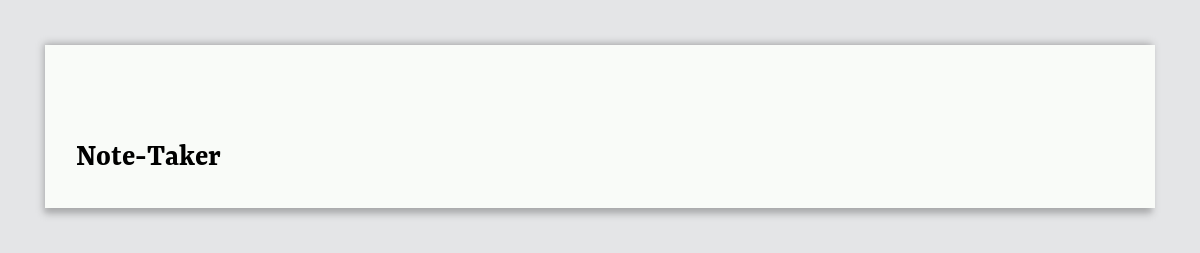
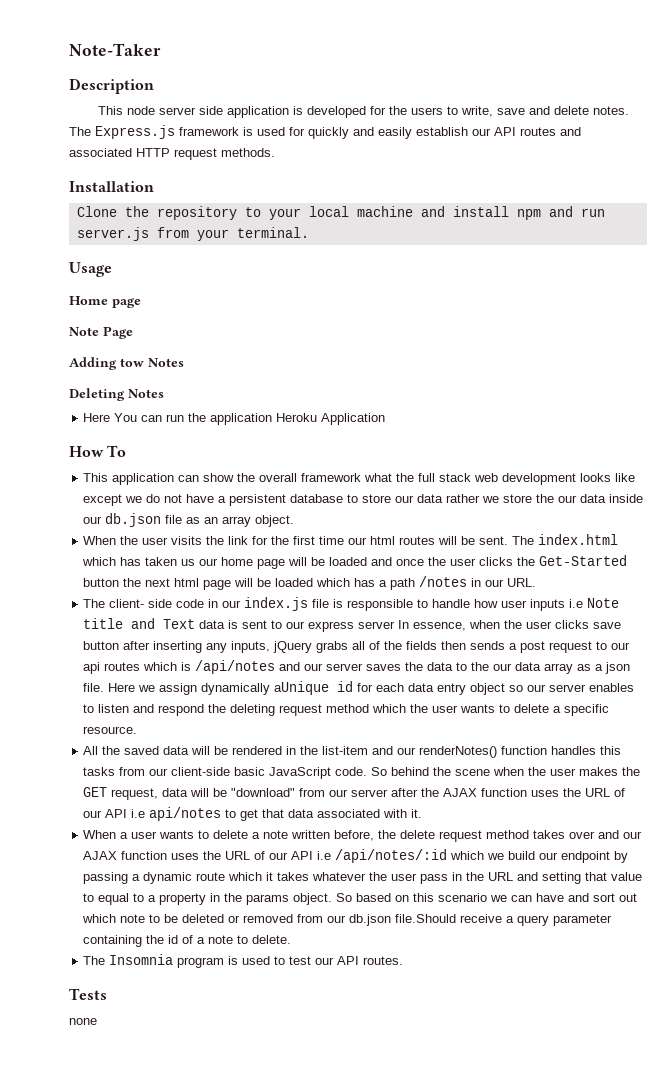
(221, 154) none -> [69,78,154,94] [97,106,629,118] [69,125,581,139] [69,148,275,160] [69,181,154,192] [76,206,605,220] [76,227,309,241] [69,262,112,277] [69,296,141,308] [69,326,133,339] [69,357,184,370] [69,388,164,401] [83,413,386,425] [69,445,127,457] [83,473,636,485] [83,494,644,506] [83,513,295,527] [83,534,619,545] [82,555,628,569] [83,576,537,590] [83,597,620,611] [83,618,622,632] [83,641,631,653] [83,660,631,674] [83,681,635,695] [83,704,610,716] [83,726,138,734] [83,746,622,758] [83,767,641,779] [83,787,626,800] [83,807,423,821] [83,830,643,842] [83,849,629,863] [83,872,643,884] [83,893,638,905] [82,914,613,926] [83,935,292,947] [83,954,404,968] [69,988,107,1000] [69,1018,97,1025] // Description // This node server side application is developed for the users to write, save and delete notes. The Express.js framework is used for quickly and easily establish our API routes and associated HTTP request methods. // Installation // Clone the repository to your local machine and install npm and run server.js from your terminal. // Usage // Home page // Note Page // Adding tow Notes // Deleting Notes // Here You can run the application Heroku Application // How To // This application can show the overall framework what the full stack web development looks like except we do not have a persistent database to store our data rather we store the our data inside our db.json file as an array object. // When the user visits the link for the first time our html routes will be sent. The index.html which has taken us our home page will be loaded and once the user clicks the Get-Started button the next html page will be loaded which has a path /notes in our URL. // The client- side code in our index.js file is responsible to handle how user inputs i.e Note title and Text data is sent to our express server In essence, when the user clicks save button after inserting any inputs, jQuery grabs all of the fields then sends a post request to our api routes which is /api/notes and our server saves the data to the our data array as a json file. Here we assign dynamically aUnique id for each data entry object so our server enables to listen and respond the deleting request method which the user wants to delete a specific resource. // All the saved data will be rendered in the list-item and our renderNotes() function handles this tasks from our client-side basic JavaScript code. So behind the scene when the user makes the GET request, data will be "download" from our server after the AJAX function uses the URL of our API i.e api/notes to get that data associated with it. // When a user wants to delete a note written before, the delete request method takes over and our AJAX function uses the URL of our API i.e /api/notes/:id which we build our endpoint by passing a dynamic route which it takes whatever the user pass in the URL and setting that value to equal to a property in the params object. So based on this scenario we can have and sort out which note to be deleted or removed from our db.json file.Should receive a query parameter containing the id of a note to delete. // The Insomnia program is used to test our API routes. // Tests // none

